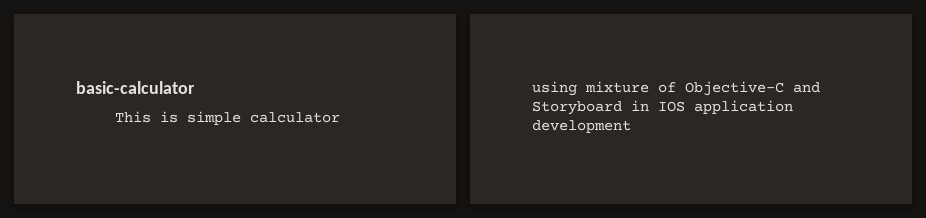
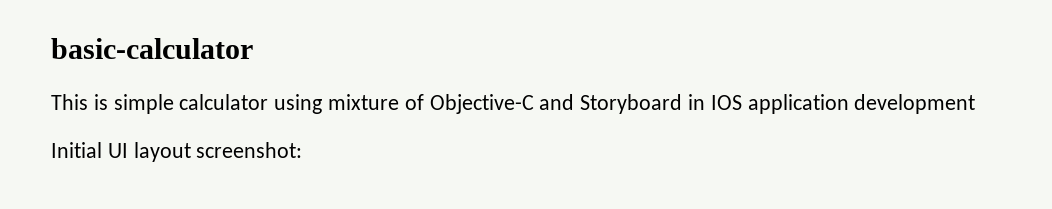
(631, 126) none -> [51,142,303,162] // Initial UI layout screenshot:

